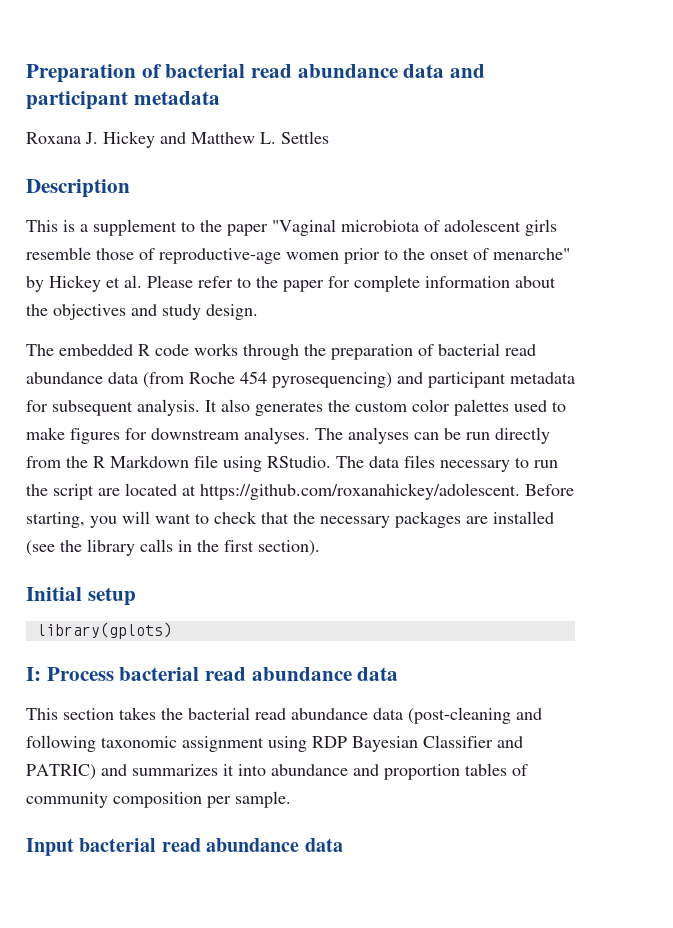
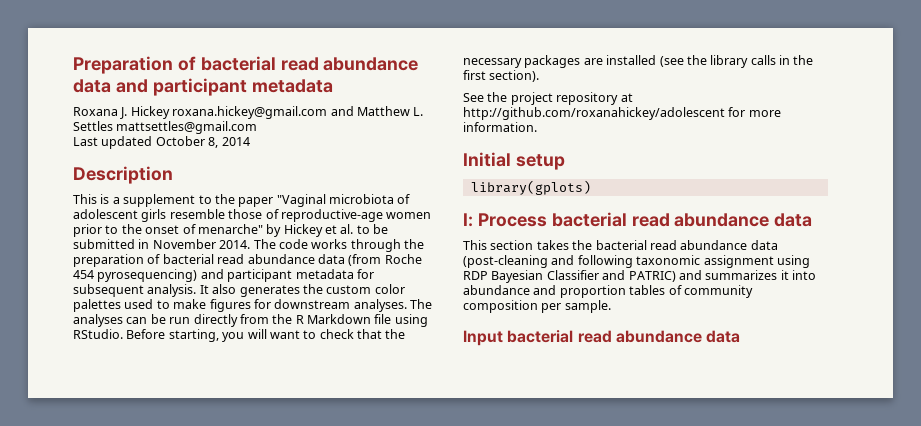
(155, 139) none -> [172,106,328,119] roxana.hickey@gmail.com
(329, 137) none -> [116,121,258,134] [73,136,250,149] mattsettles@gmail.com // Last updated October 8, 2014
[147,275,556,292] [26,304,258,320] [26,344,150,356] Please refer to the paper for complete information about the objectives and study design. // The embedded R -> [356,224,389,234] [73,239,276,249] to be submitted in November 2014. The
[336,455,558,472] [26,483,520,500] The data files necessary to run the script are located at https://github.com/roxanahickey/adolescent. -> (123, 334) none
(320, 548) none -> [463,92,633,105] [463,107,781,120] [463,122,537,132] // See the project repository at http://github.com/roxanahickey/adolescent for more information.

